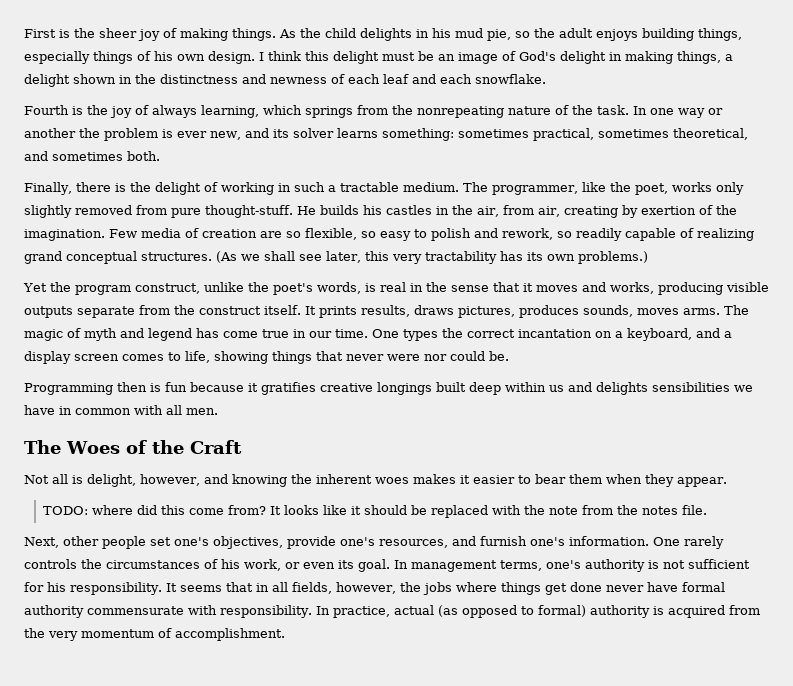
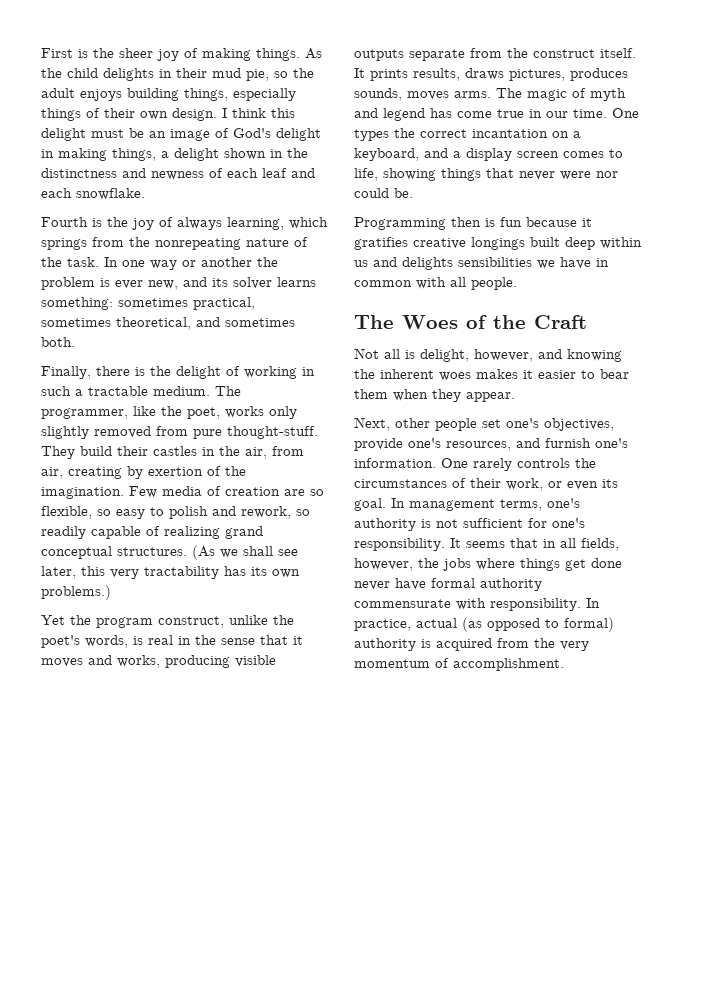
[432,28,451,38] his -> [176,68,207,78] their
[154,51,173,61] his -> [104,108,135,118] their
[297,205,382,215] He builds his -> [41,446,148,459] They build their
[186,408,218,415] men. -> [471,277,517,290] people.
[43,505,708,518] // TODO: where did this come from? It looks like it should be replaced with the note from the notes file. -> (515, 397) none
[221,559,240,569] his -> [470,478,501,488] their
[47,582,66,592] his -> [552,518,585,528] one's

